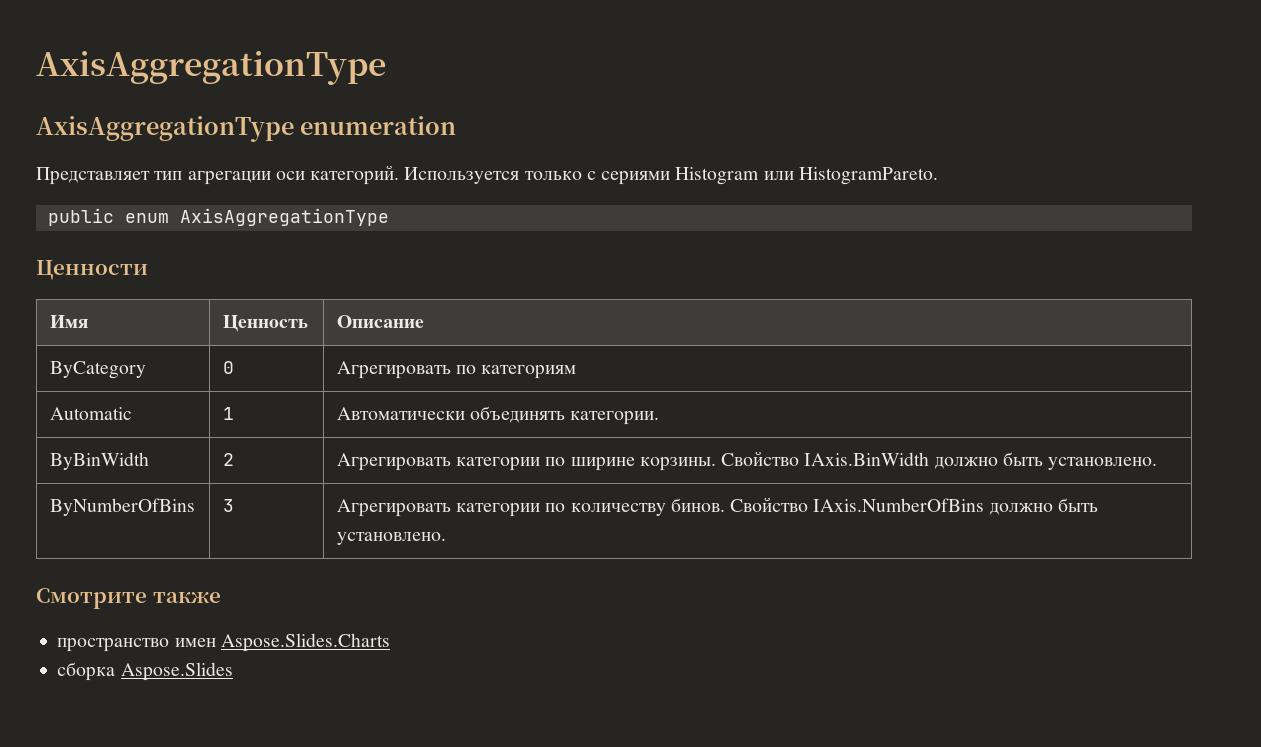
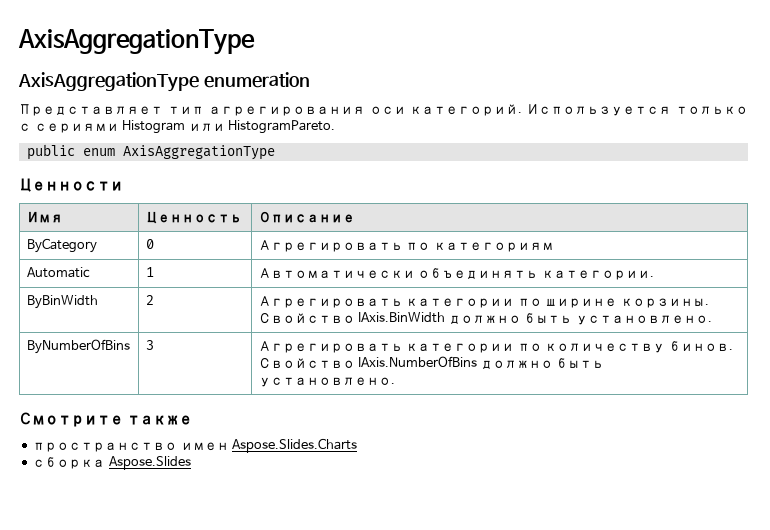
[187,171,271,185] агрегации -> [208,106,365,116] агрегирования

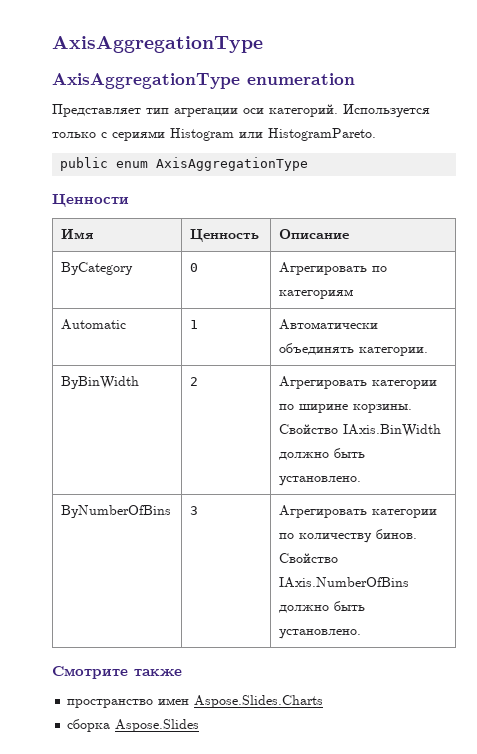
[208,106,365,116] агрегирования -> [174,108,238,117] агрегации

